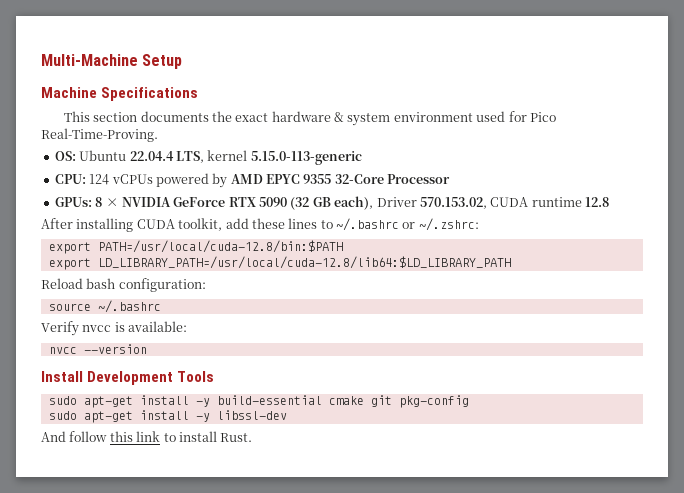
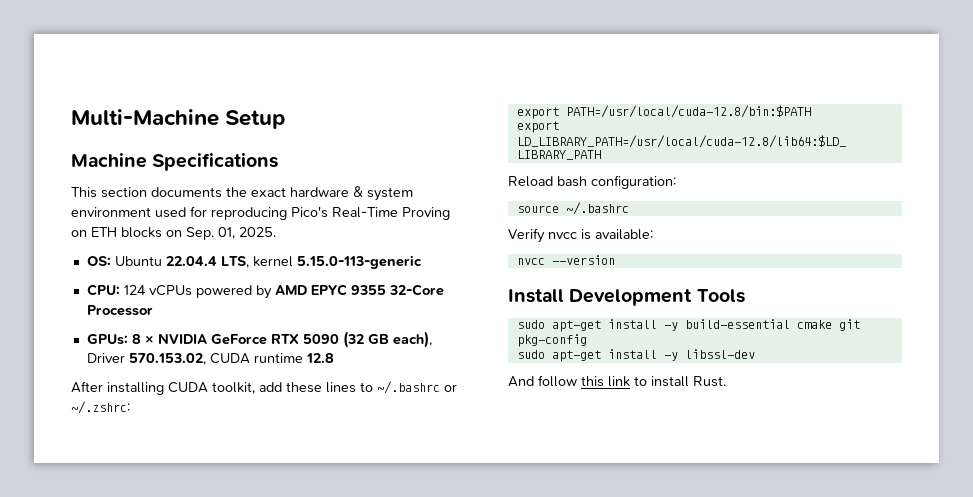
[529,112,556,122] [41,128,158,142] Pico Real-Time-Proving. -> [211,206,450,220] [71,227,276,240] reproducing Pico's Real-Time Proving on ETH blocks on Sep. 01, 2025.

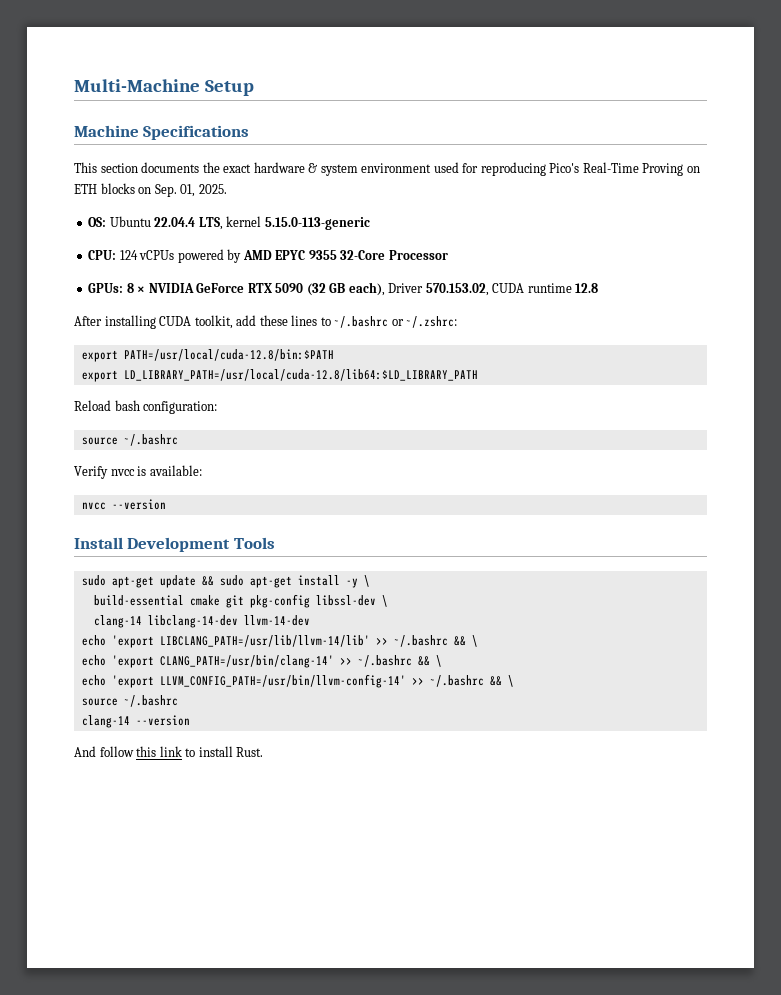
[607,319,678,331] install -y -> [159,575,370,588] update && sudo apt-get install -y \ //
[516,349,755,362] // sudo apt-get install -y libssl-dev -> [315,595,388,607] [93,615,310,628] [81,635,478,648] [81,655,442,668] [81,674,514,688] [81,695,178,707] [81,715,190,728] libssl-dev \ // clang-14 libclang-14-dev llvm-14-dev // echo 'export LIBCLANG_PATH=/usr/lib/llvm-14/lib' >> ~/.bashrc && \ // echo 'export CLANG_PATH=/usr/bin/clang-14' >> ~/.bashrc && \ // echo 'export LLVM_CONFIG_PATH=/usr/bin/llvm-config-14' >> ~/.bashrc && \ // source ~/.bashrc // clang-14 --version

